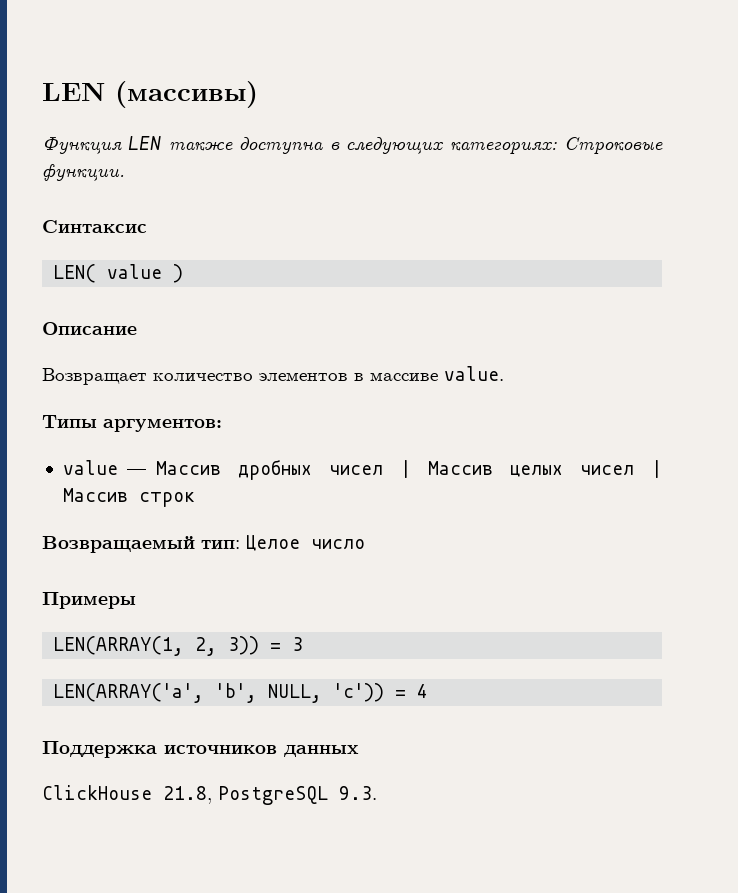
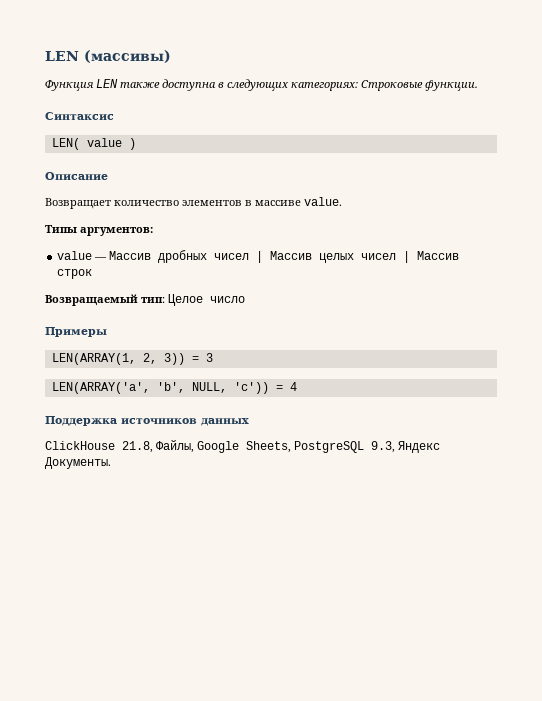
[218,786,377,805] PostgreSQL 9.3. -> [156,440,440,453] [45,457,111,469] Файлы, Google Sheets, PostgreSQL 9.3, Яндекс Документы.

